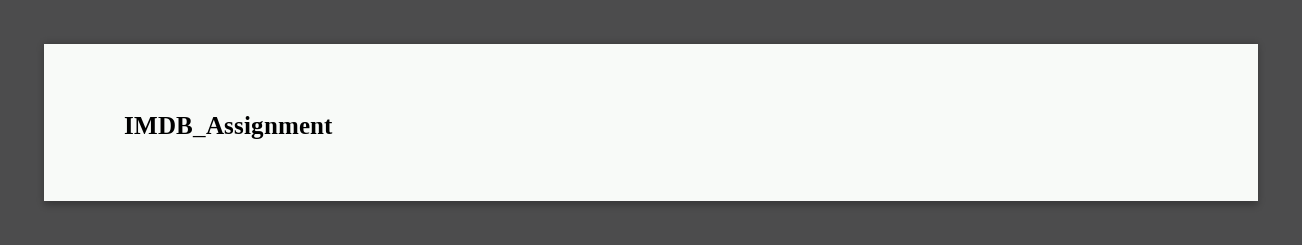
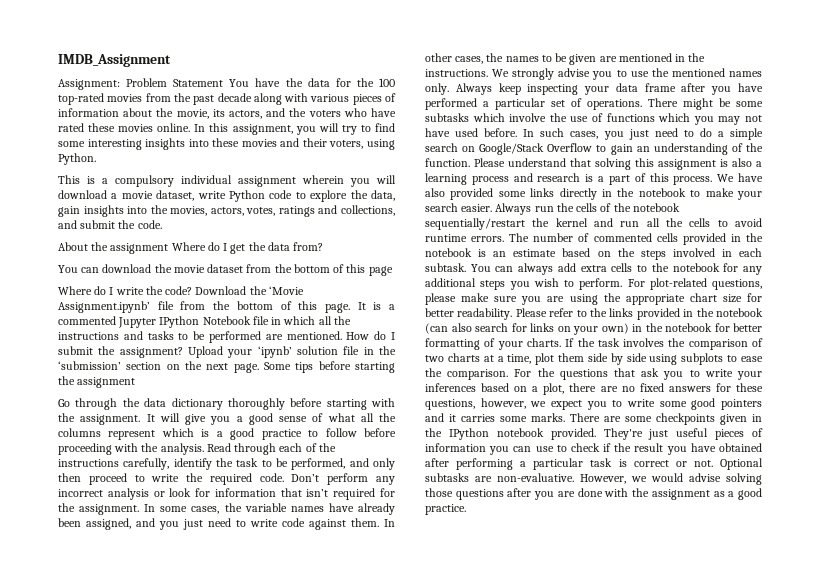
(333, 127) none -> [58,78,395,90] [58,93,396,105] [58,108,396,119] [58,123,395,135] [58,138,395,150] [58,153,96,165] [58,175,396,187] [58,190,395,202] [58,205,395,217] [58,220,162,229] [58,242,324,254] [58,264,393,276] [58,286,304,295] [58,301,395,313] [58,316,351,328] [58,331,396,343] [58,346,396,358] [58,361,395,373] [58,376,136,388] [58,398,395,410] [58,413,396,425] [58,428,396,440] [58,443,336,455] [58,458,395,470] [58,473,395,485] [58,488,395,500] [58,503,395,515] [58,518,395,530] [425,53,706,65] [425,68,762,80] [425,83,763,95] [425,98,763,110] [425,113,762,125] [425,128,763,140] [425,143,763,155] [425,158,762,170] [425,173,763,185] [425,188,762,200] [425,203,680,215] [425,218,762,230] [425,233,763,245] [425,248,762,260] [425,263,762,275] [425,278,762,290] [425,293,762,305] [425,308,763,320] [425,323,762,335] [425,338,763,350] [425,353,763,365] [425,368,762,380] [425,383,763,395] [425,398,762,410] [425,413,762,425] [425,428,763,440] [425,443,762,455] [425,458,763,470] [425,473,762,485] [425,488,762,500] [425,504,466,515] // Assignment: Problem Statement You have the data for the 100 top-rated movies from the past decade along with various pieces of information about the movie, its actors, and the voters who have rated these movies online. In this assignment, you will try to find some interesting insights into these movies and their voters, using Python. // This is a compulsory individual assignment wherein you will download a movie dataset, write Python code to explore the data, gain insights into the movies, actors, votes, ratings and collections, and submit the code. // About the assignment Where do I get the data from? // You can download the movie dataset from the bottom of this page // Where do I write the code? Download the ‘Movie Assignment.ipynb’ file from the bottom of this page. It is a commented Jupyter IPython Notebook file in which all the instructions and tasks to be performed are mentioned. How do I submit the assignment? Upload your ‘ipynb’ solution file in the ‘submission’ section on the next page. Some tips before starting the assignment // Go through the data dictionary thoroughly before starting with the assignment. It will give you a good sense of what all the columns represent which is a good practice to follow before proceeding with the analysis. Read through each of the instructions carefully, identify the task to be performed, and only then proceed to write the required code. Don’t perform any incorrect analysis or look for information that isn’t required for the assignment. In some cases, the variable names have already been assigned, and you just need to write code against them. In other cases, the names to be given are mentioned in the instructions. We strongly advise you to use the mentioned names only. Always keep inspecting your data frame after you have performed a particular set of operations. There might be some subtasks which involve the use of functions which you may not have used before. In such cases, you just need to do a simple search on Google/Stack Overflow to gain an understanding of the function. Please understand that solving this assignment is also a learning process and research is a part of this process. We have also provided some links directly in the notebook to make your search easier. Always run the cells of the notebook sequentially/restart the kernel and run all the cells to avoid runtime errors. The number of commented cells provided in the notebook is an estimate based on the steps involved in each subtask. You can always add extra cells to the notebook for any additional steps you wish to perform. For plot-related questions, please make sure you are using the appropriate chart size for better readability. Please refer to the links provided in the notebook (can also search for links on your own) in the notebook for better formatting of your charts. If the task involves the comparison of two charts at a time, plot them side by side using subplots to ease the comparison. For the questions that ask you to write your inferences based on a plot, there are no fixed answers for these questions, however, we expect you to write some good pointers and it carries some marks. There are some checkpoints given in the IPython notebook provided. They're just useful pieces of information you can use to check if the result you have obtained after performing a particular task is correct or not. Optional subtasks are non-evaluative. However, we would advise solving those questions after you are done with the assignment as a good practice.

